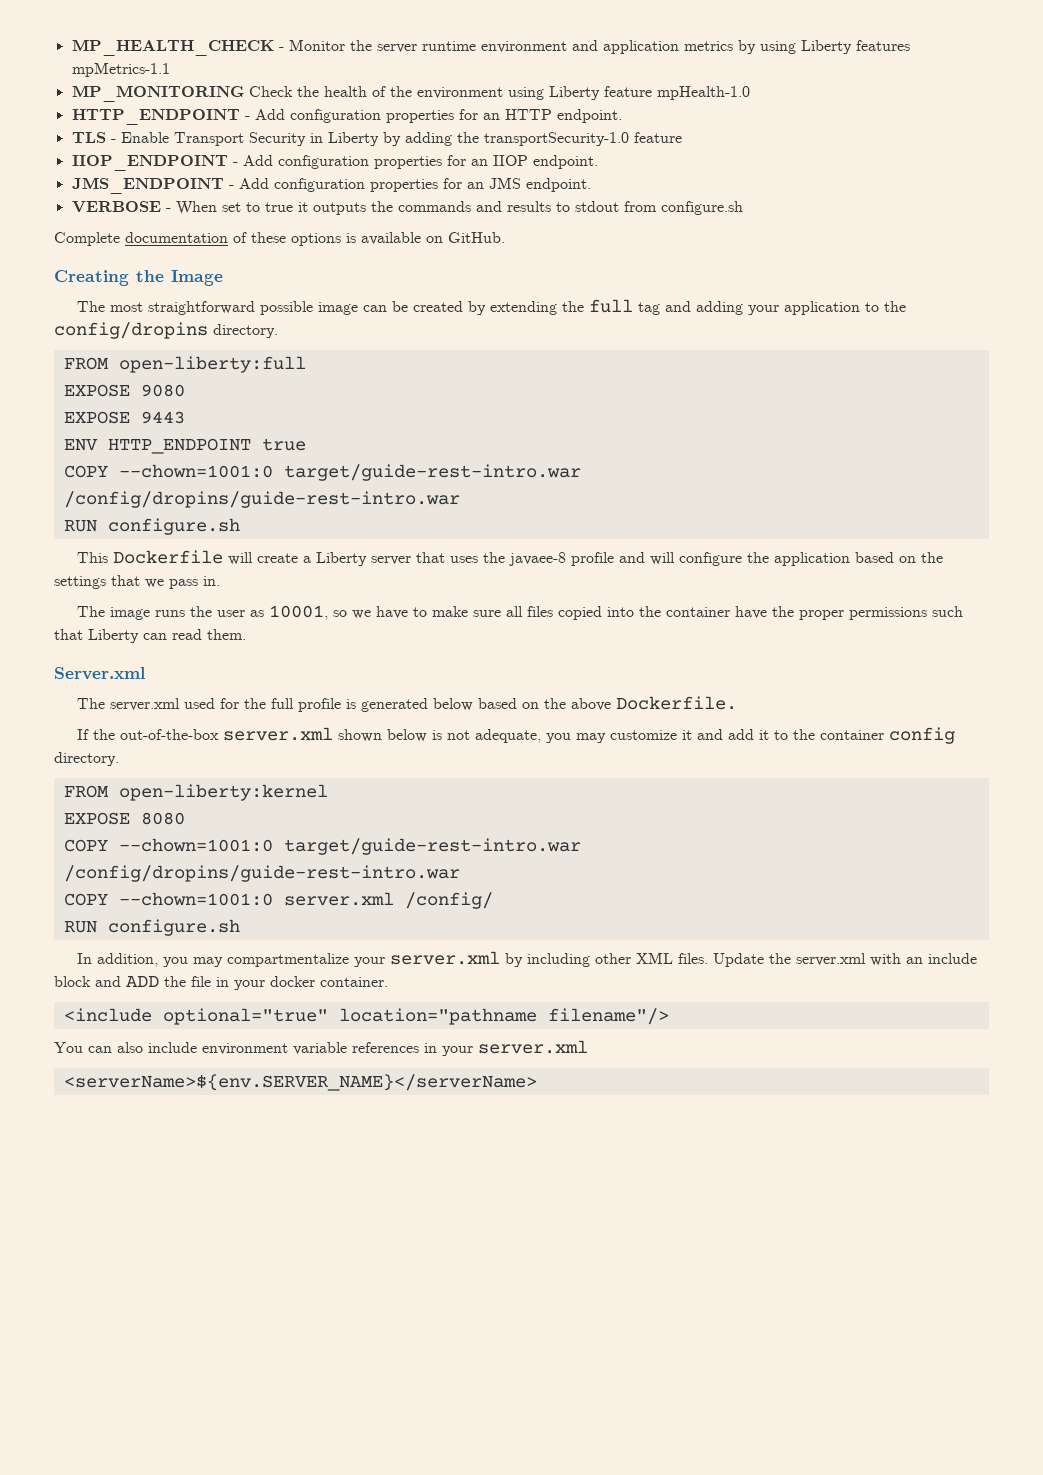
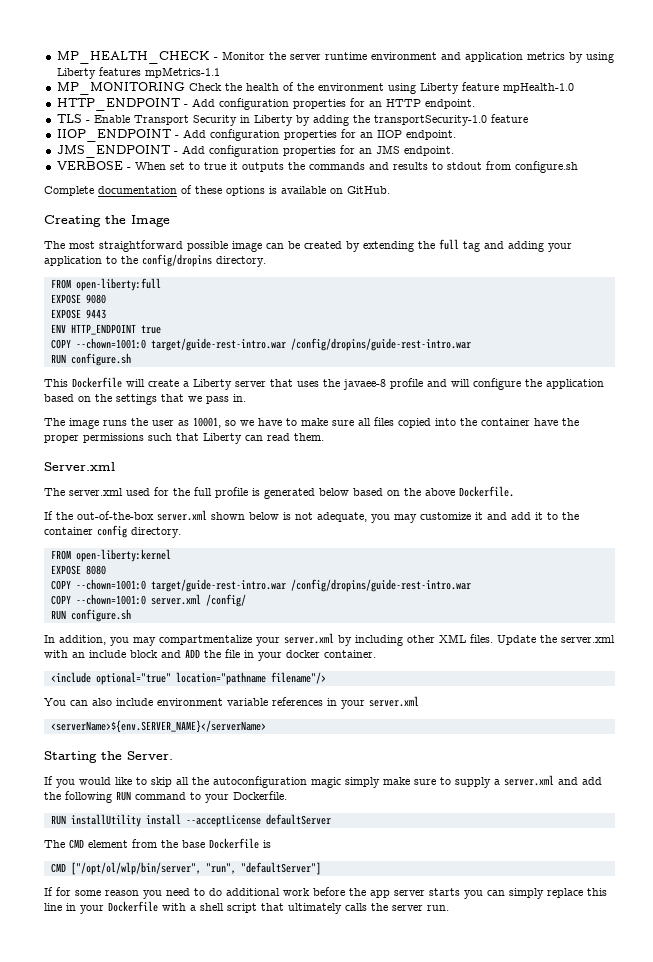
(537, 1082) none -> [44,751,173,763] [44,775,602,788] [44,791,287,803] [50,814,331,827] [44,838,271,849] [50,862,321,875] [44,887,607,899] [44,901,449,914] // Starting the Server. // If you would like to skip all the autoconfiguration magic simply make sure to supply a server.xml and add the following RUN command to your Dockerfile. // RUN installUtility install --acceptLicense defaultServer // The CMD element from the base Dockerfile is // CMD ["/opt/ol/wlp/bin/server", "run", "defaultServer"] // If for some reason you need to do additional work before the app server starts you can simply replace this line in your Dockerfile with a shell script that ultimately calls the server run.

